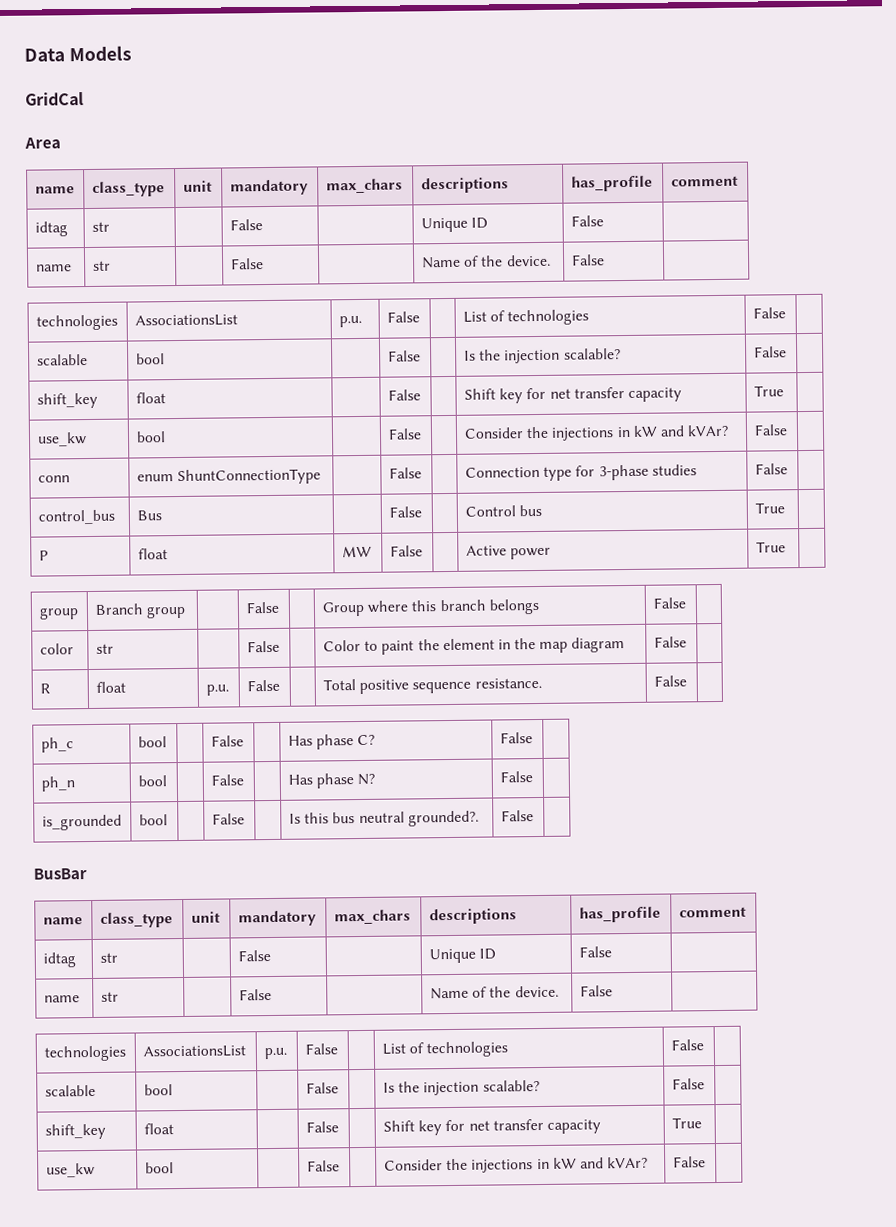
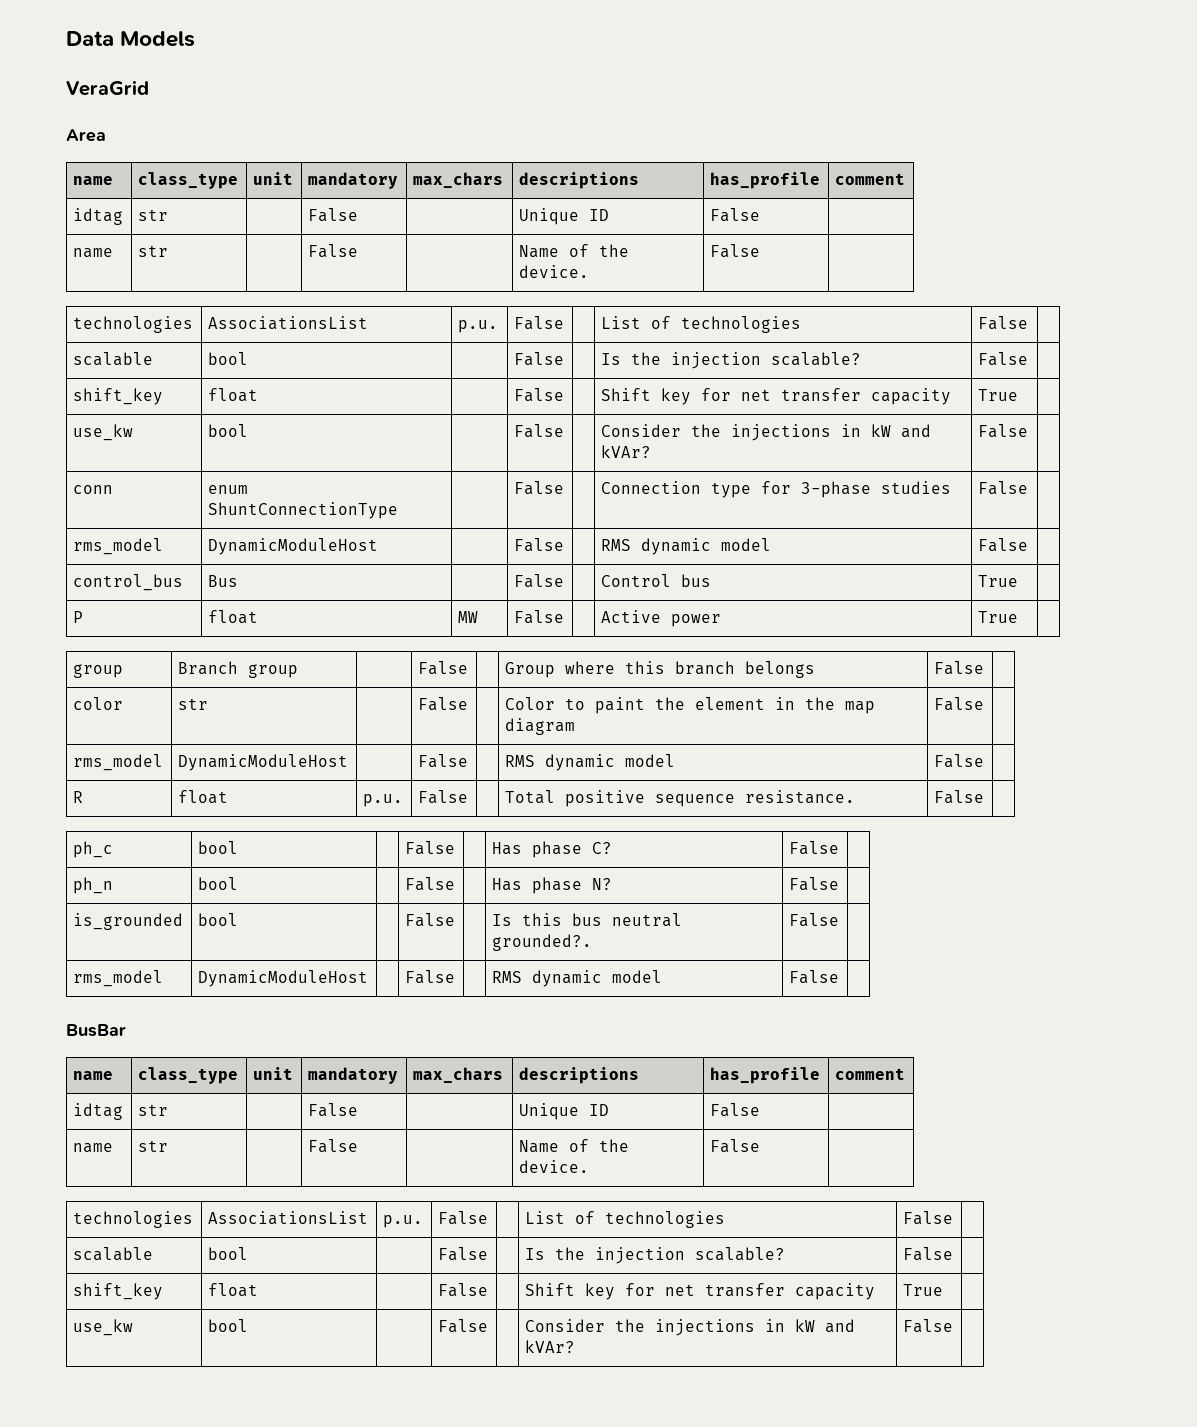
[25,92,84,106] GridCal -> [66,80,149,96] VeraGrid
(788, 469) none -> [73,538,164,555] [208,538,379,555] [514,538,565,552] [601,538,772,555] [978,538,1029,552] // rms_model | DynamicModuleHost | | False | | RMS dynamic model | False |
(687, 642) none -> [73,754,164,771] [178,754,349,771] [418,754,469,768] [505,754,676,771] [934,754,985,768] // rms_model | DynamicModuleHost | | False | | RMS dynamic model | False |
(534, 816) none -> [73,970,164,987] [198,970,369,987] [405,970,456,984] [492,970,663,987] [789,970,840,984] // rms_model | DynamicModuleHost | | False | | RMS dynamic model | False |

